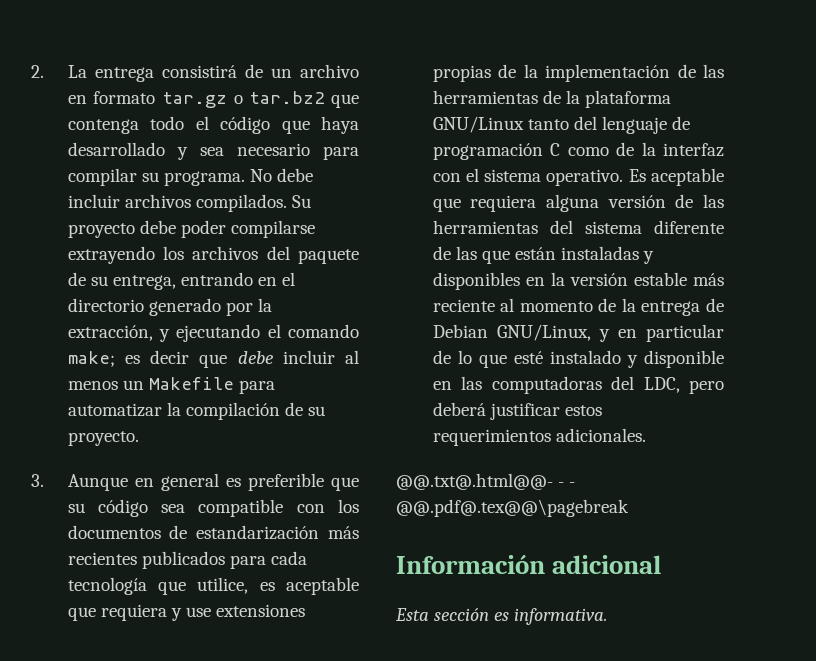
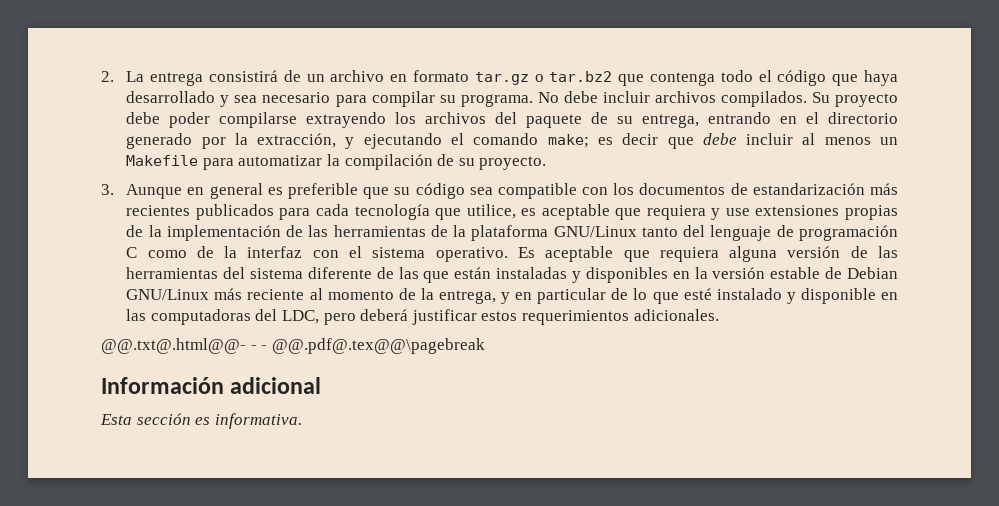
(687, 279) none -> [825,267,899,279] [126,289,210,300] de Debian GNU/Linux
[641,298,724,316] [432,324,591,341] entrega de Debian GNU/Linux, -> [438,290,496,304] entrega,

